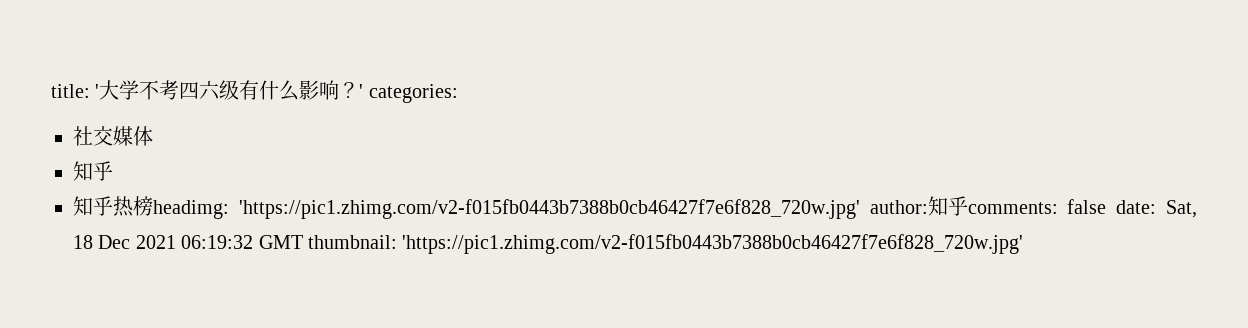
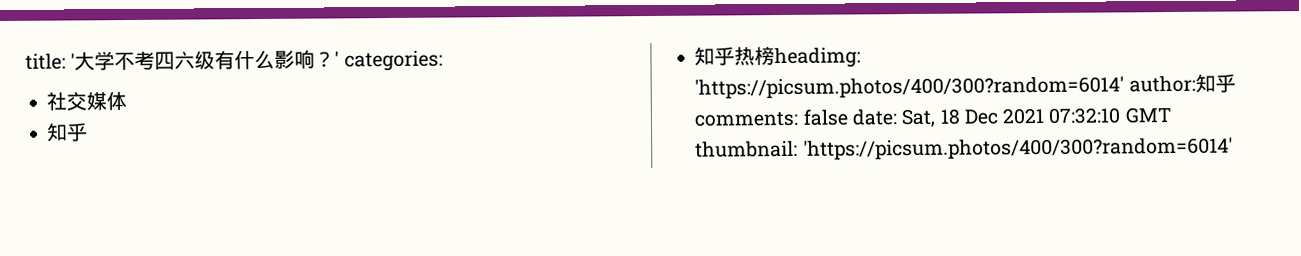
[238,199,860,219] 'https://pic1.zhimg.com/v2-f015fb0443b7388b0cb46427f7e6f828_720w.jpg' -> [694,76,1125,99] 'https://picsum.photos/400/300?random=6014'
[181,235,254,249] 06:19:32 -> [1048,107,1121,124] 07:32:10
[402,234,1024,254] 'https://pic1.zhimg.com/v2-f015fb0443b7388b0cb46427f7e6f828_720w.jpg' -> [802,137,1233,160] 'https://picsum.photos/400/300?random=6014'

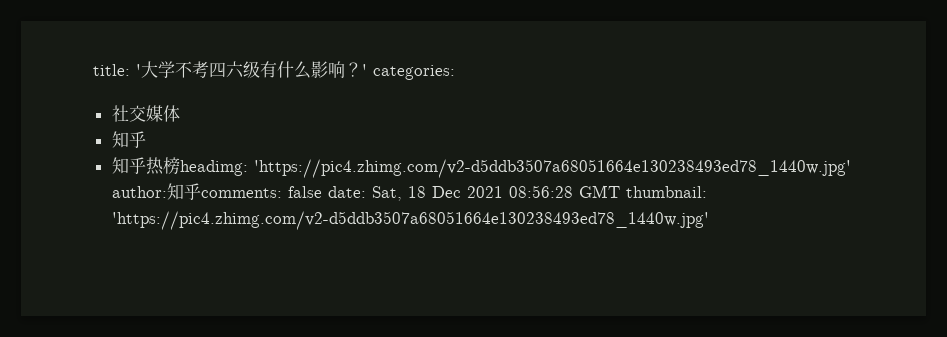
[694,76,1125,99] 'https://picsum.photos/400/300?random=6014' -> [253,159,851,178] 'https://pic4.zhimg.com/v2-d5ddb3507a68051664e130238493ed78_1440w.jpg'
[1048,107,1121,124] 07:32:10 -> [508,185,573,198] 08:56:28
[802,137,1233,160] 'https://picsum.photos/400/300?random=6014' -> [111,211,709,230] 'https://pic4.zhimg.com/v2-d5ddb3507a68051664e130238493ed78_1440w.jpg'

